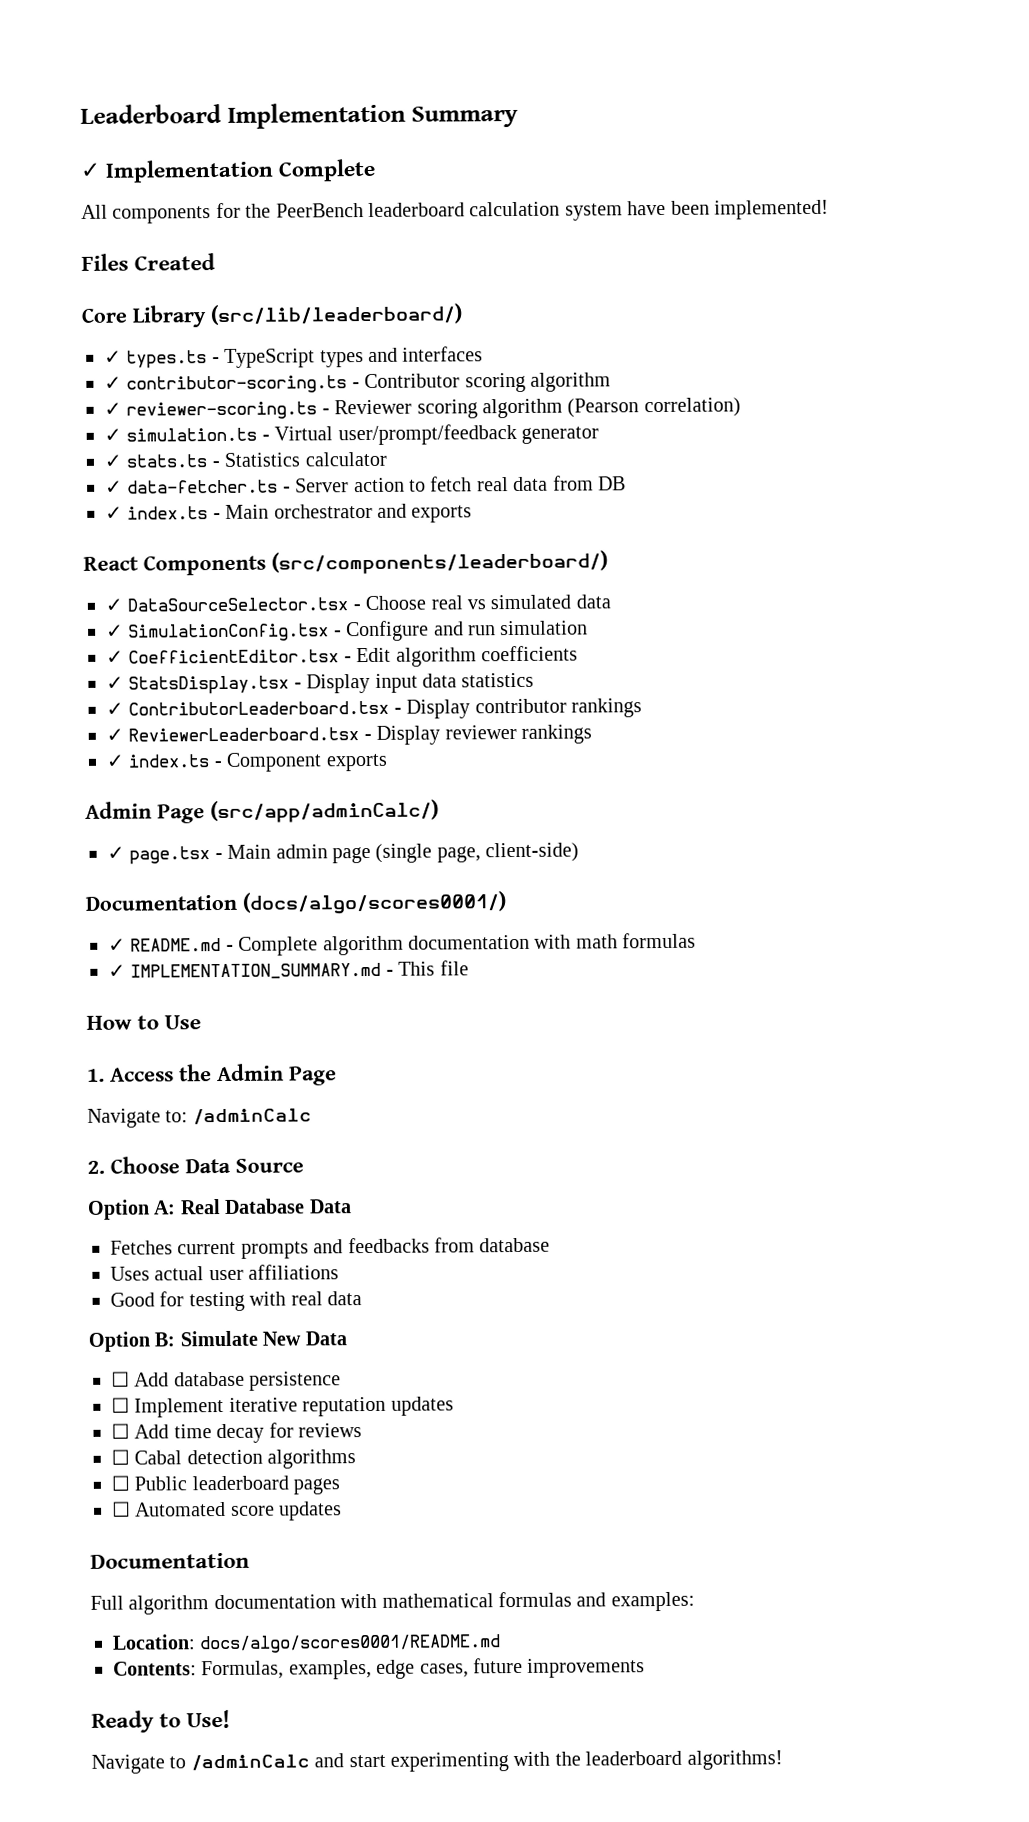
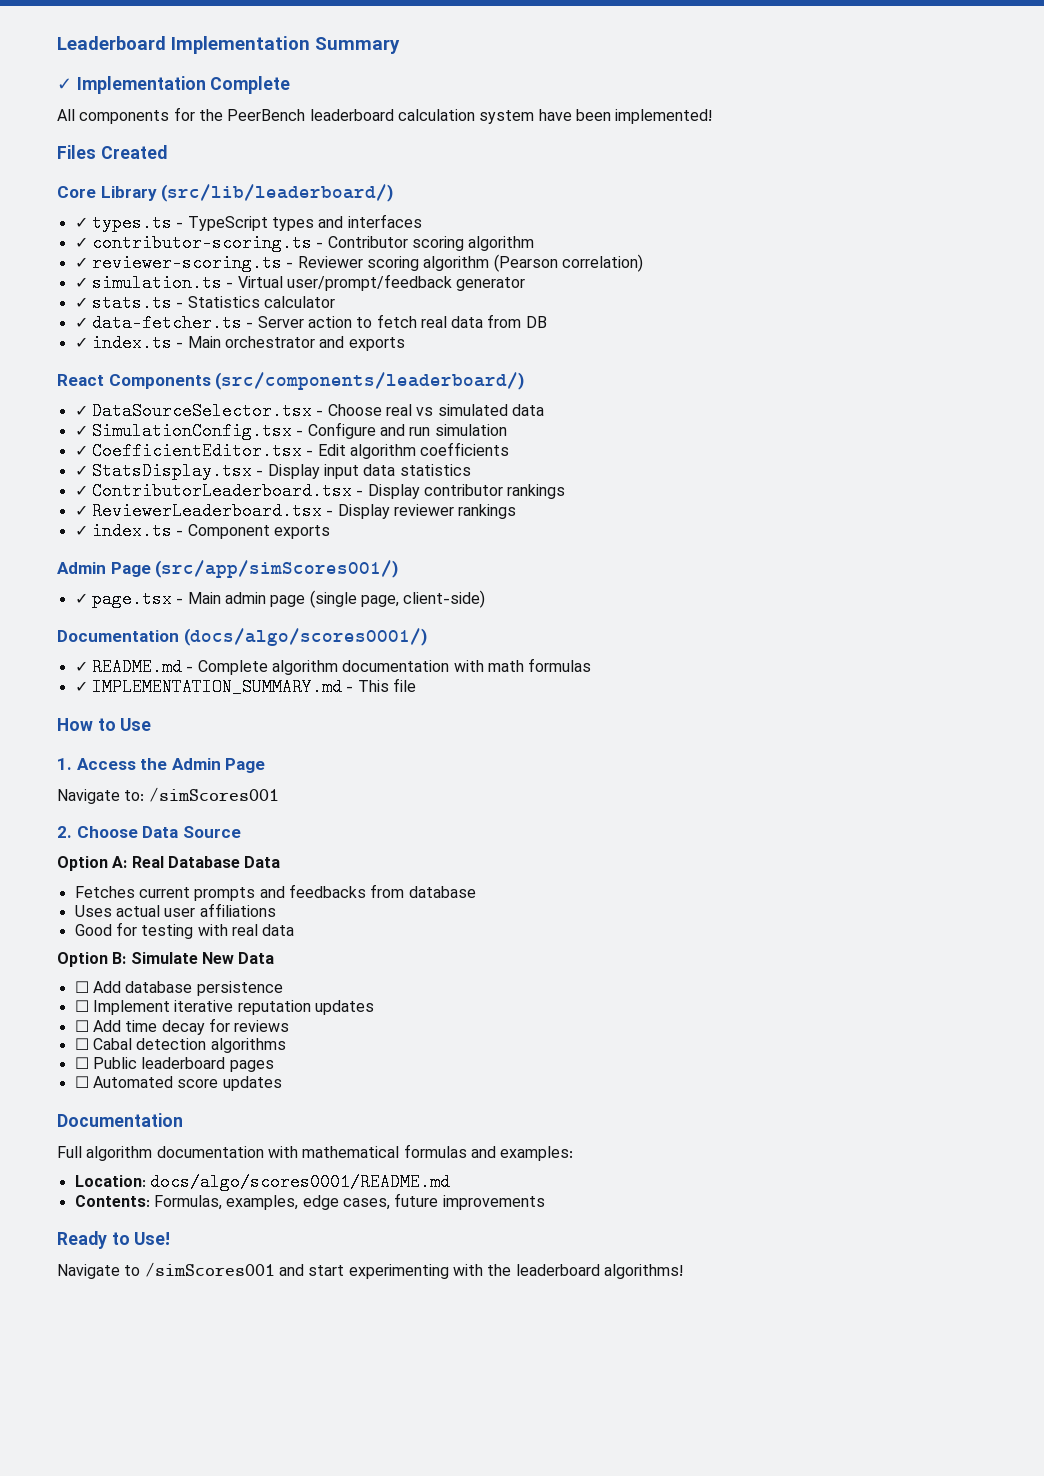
[210,799,439,824] (src/app/adminCalc/) -> [155,560,399,578] (src/app/simScores001/)
[192,1108,312,1125] /adminCalc -> [148,787,279,802] /simScores001
[190,1754,310,1771] /adminCalc -> [144,1262,275,1277] /simScores001

